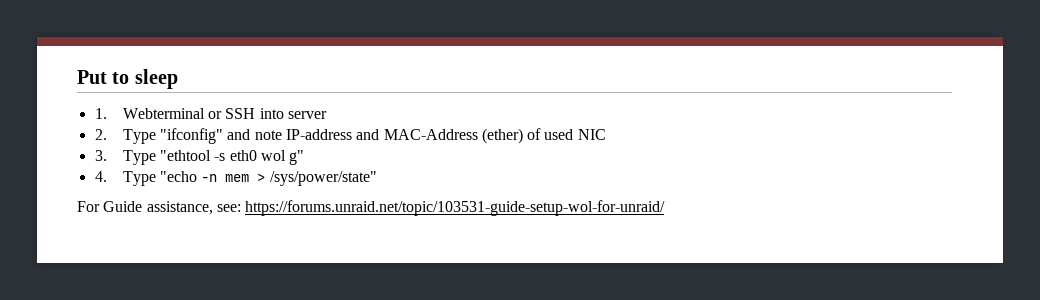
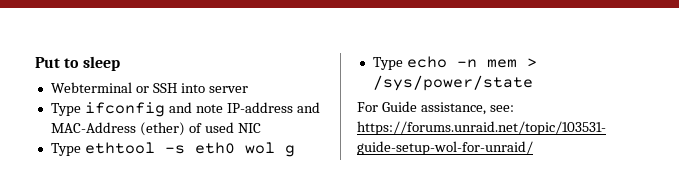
[94,108,107,119] 1. -> (120, 63) none
[94,128,223,144] 2. Type "ifconfig" -> [50,102,165,117] Type ifconfig
[94,150,305,165] [94,171,197,186] 3. Type "ethtool -s eth0 wol g" // 4. Type "echo -> [50,142,295,157] [372,56,447,70] Type ethtool -s eth0 wol g // Type echo
[269,171,377,186] /sys/power/state" -> [372,75,533,91] /sys/power/state

